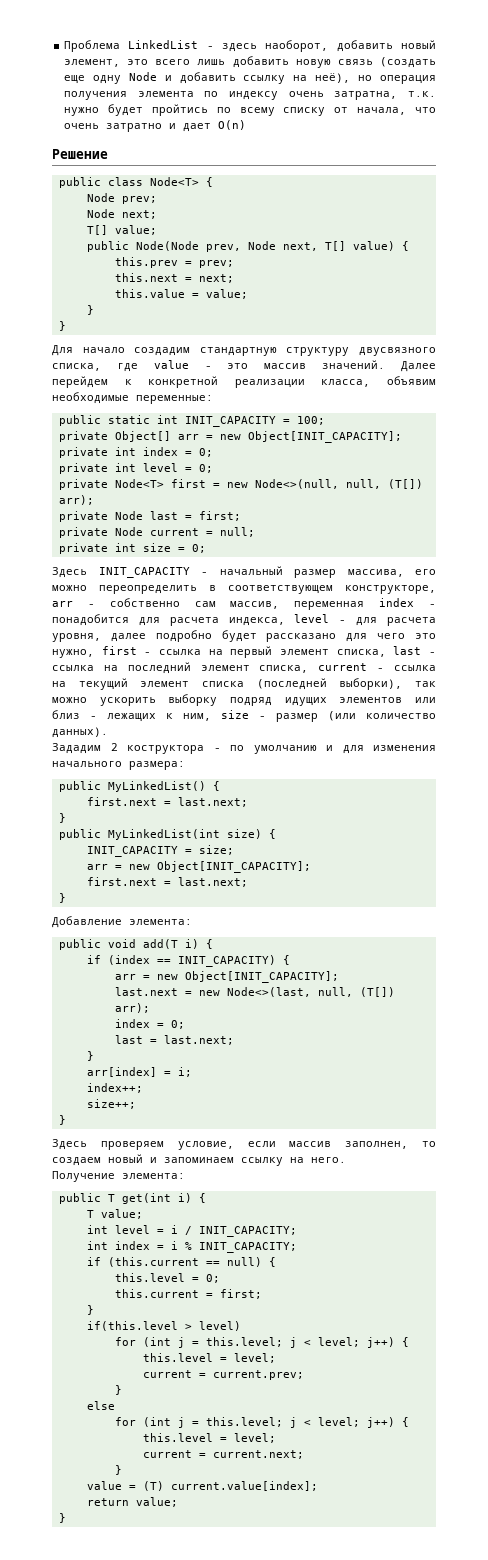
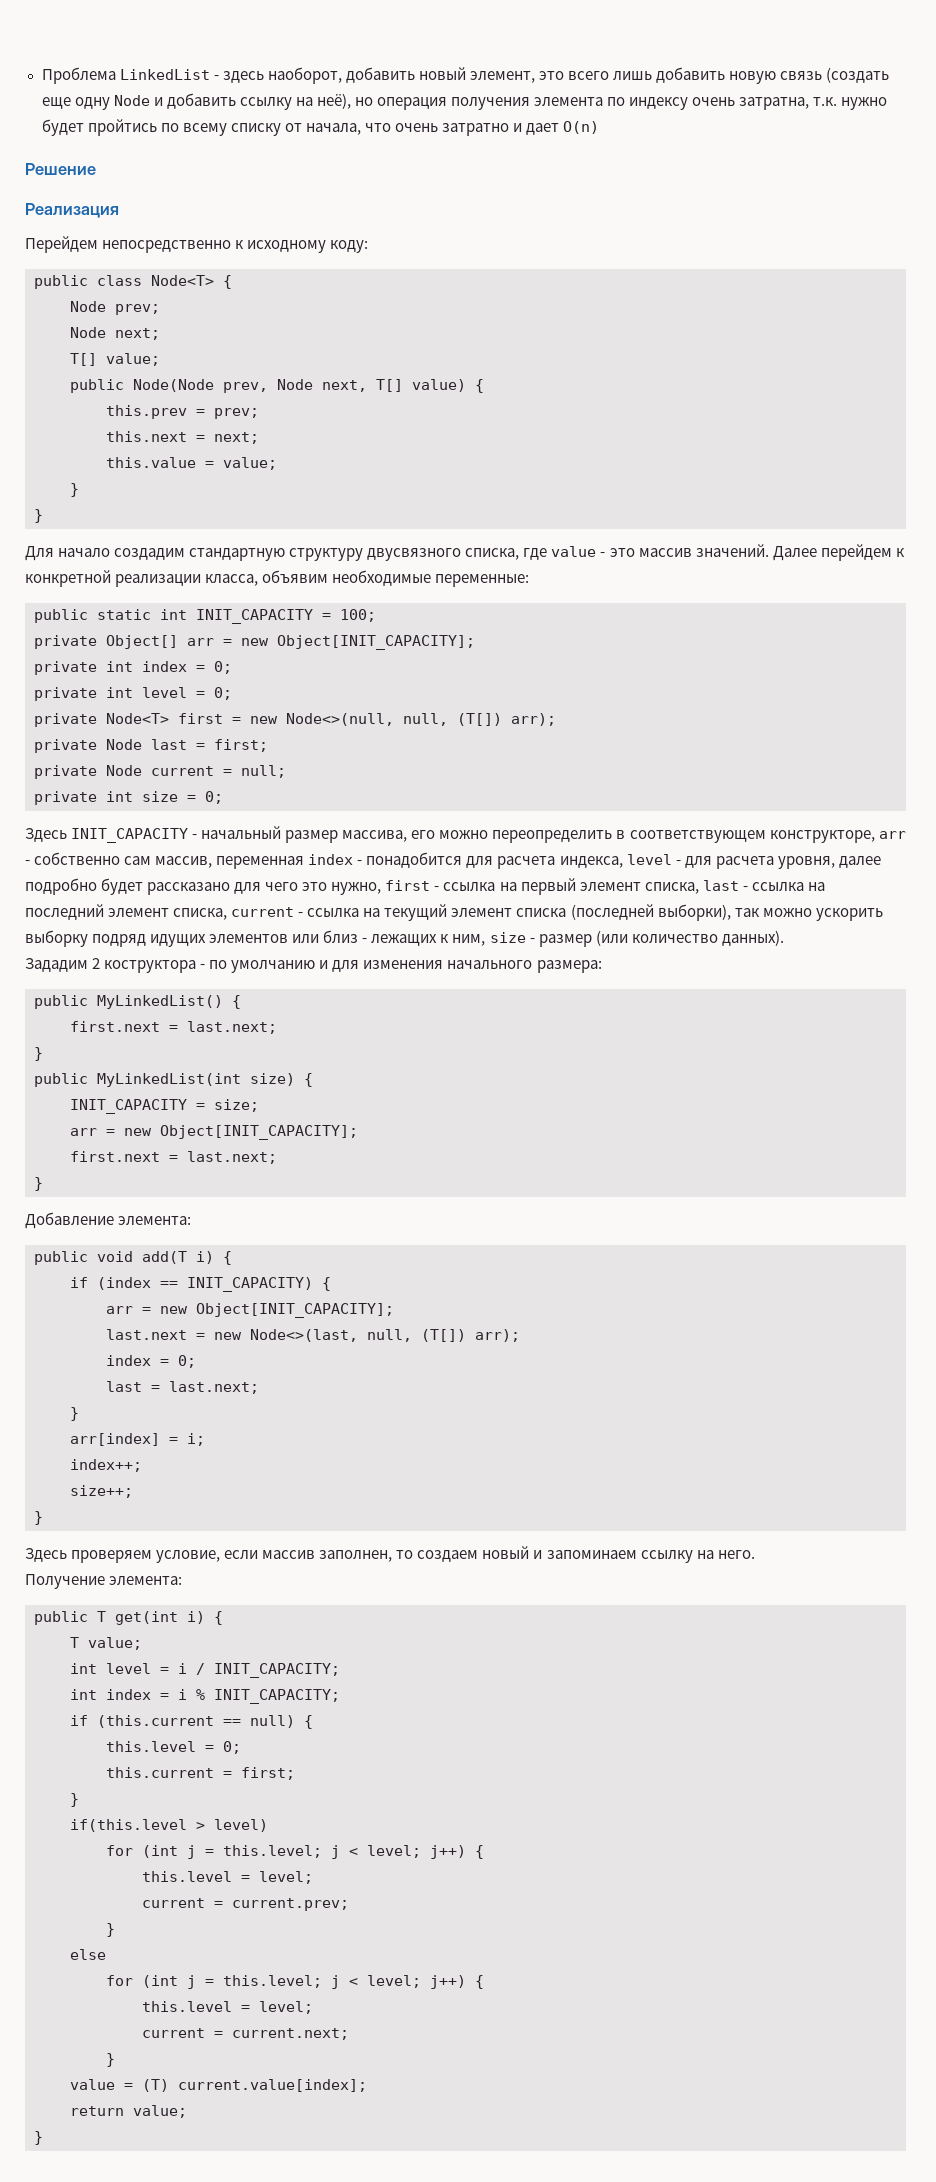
(108, 154) none -> [25,203,119,218] [25,236,369,253] // Реализация // Перейдем непосредственно к исходному коду:

